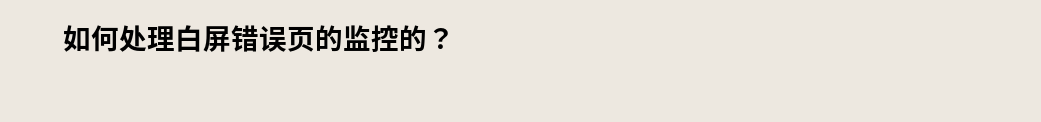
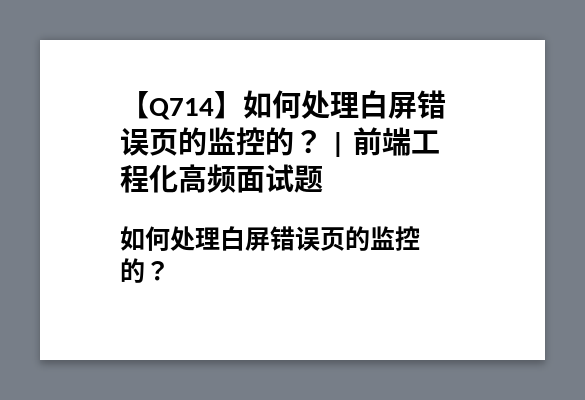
[63,25,455,52] 如何处理白屏错误页的监控的？ -> [120,90,446,120] [120,127,440,157] [120,164,323,193] [120,226,420,251] [120,258,170,283] 【Q714】如何处理白屏错误页的监控的？ | 前端工程化高频面试题 // 如何处理白屏错误页的监控的？

